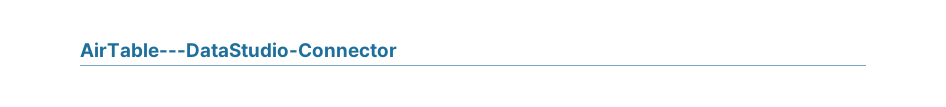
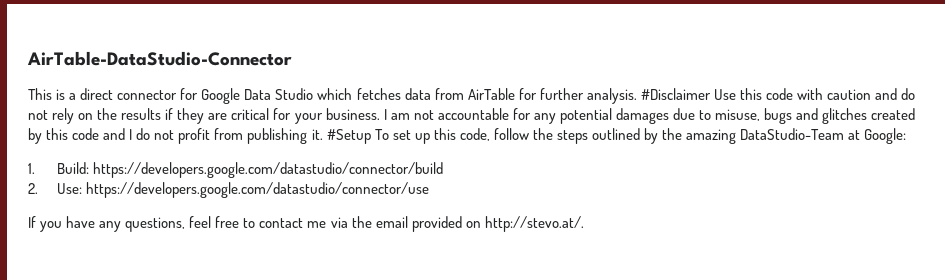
[80,42,397,58] AirTable---DataStudio-Connector -> [27,51,292,66] [28,88,916,104] [28,108,916,124] [28,128,907,144] [28,162,443,178] [28,182,429,198] [28,216,584,232] AirTable-DataStudio-Connector // This is a direct connector for Google Data Studio which fetches data from AirTable for further analysis. #Disclaimer Use this code with caution and do not rely on the results if they are critical for your business. I am not accountable for any potential damages due to misuse, bugs and glitches created by this code and I do not profit from publishing it. #Setup To set up this code, follow the steps outlined by the amazing DataStudio-Team at Google: // 1. Build: https://developers.google.com/datastudio/connector/build // 2. Use: https://developers.google.com/datastudio/connector/use // If you have any questions, feel free to contact me via the email provided on http://stevo.at/.

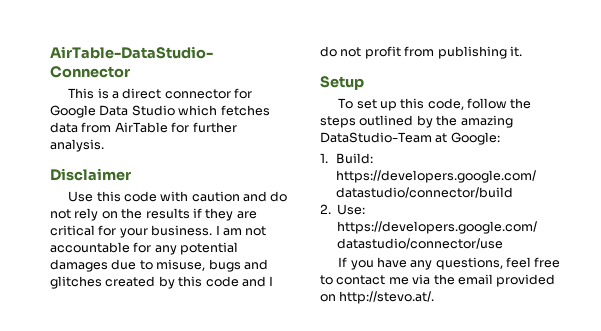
[640,88,711,100] #Disclaimer -> [50,168,131,181] // Disclaimer //
[326,129,371,144] #Setup -> [320,76,364,90] // Setup //

